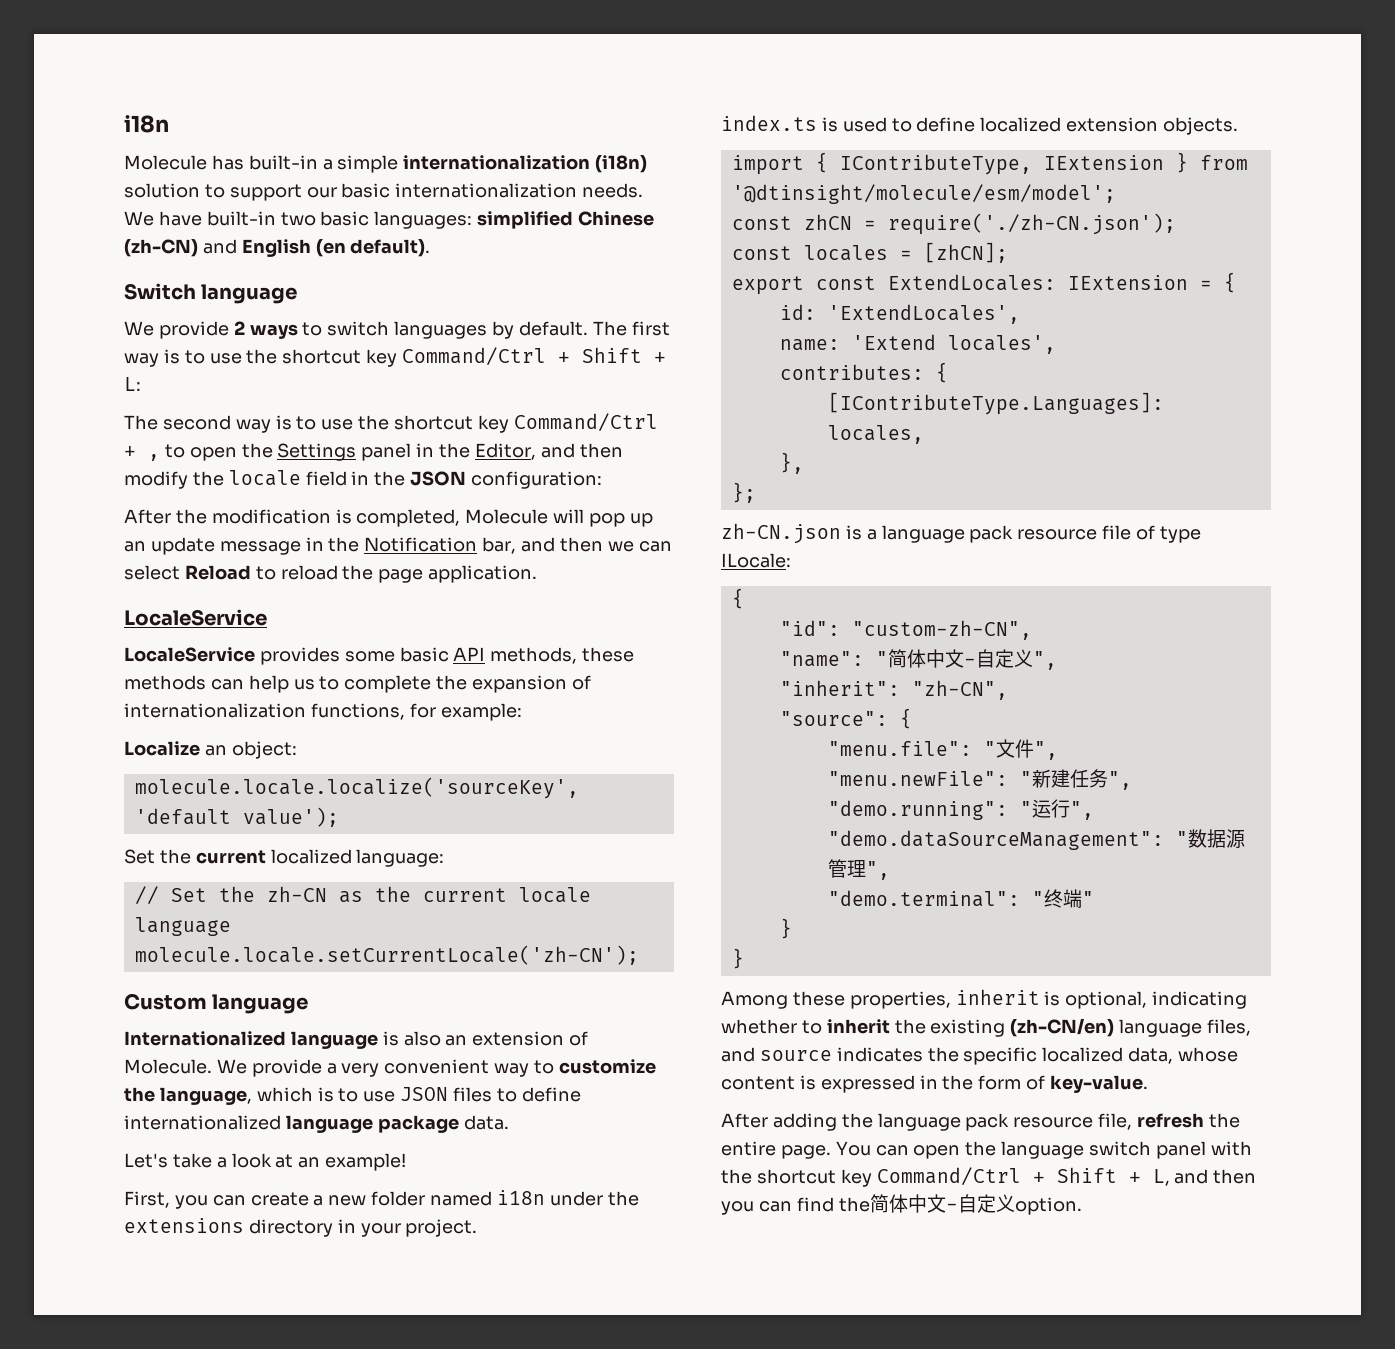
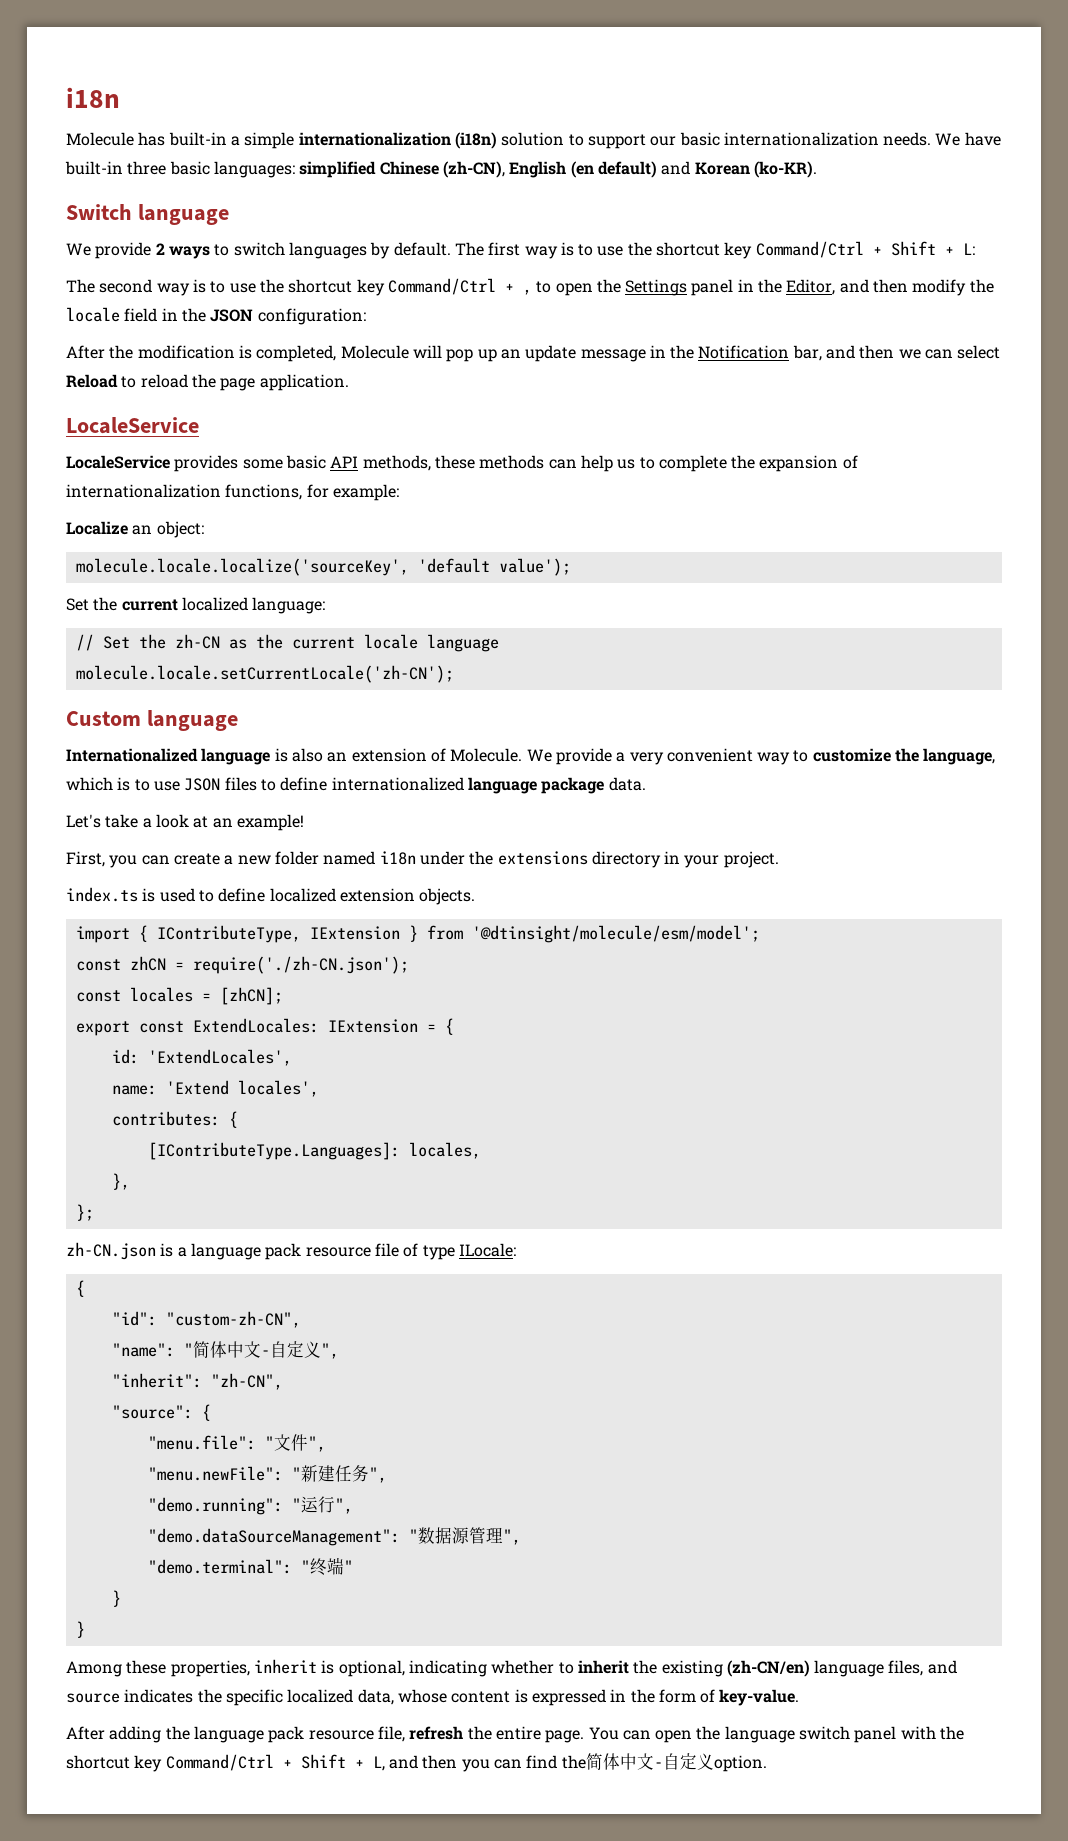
[280,212,316,226] two -> [127,161,167,175] three
[124,239,431,257] (zh-CN) and English (en default). -> [442,161,817,178] (zh-CN), English (en default) and Korean (ko-KR).

